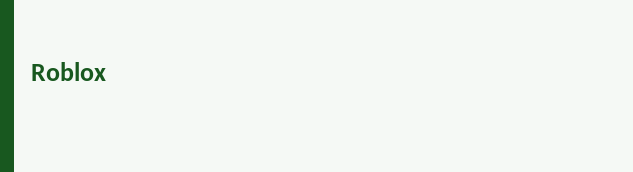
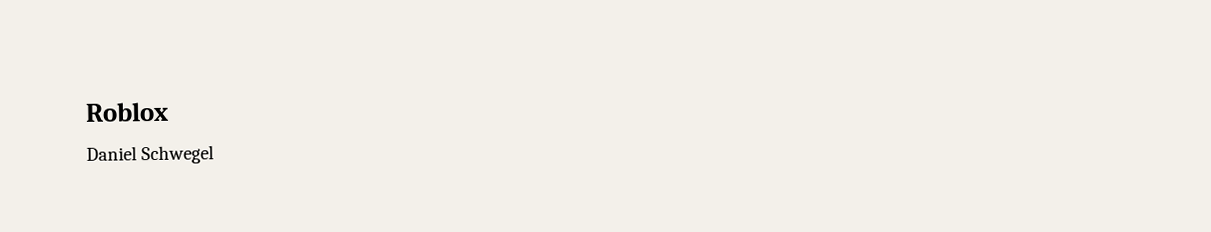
(106, 71) none -> [86,145,215,165] // Daniel Schwegel

